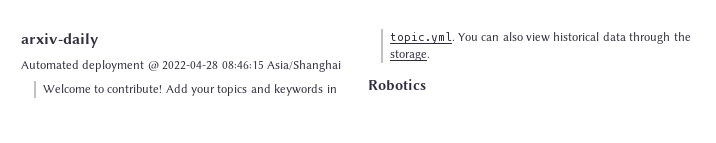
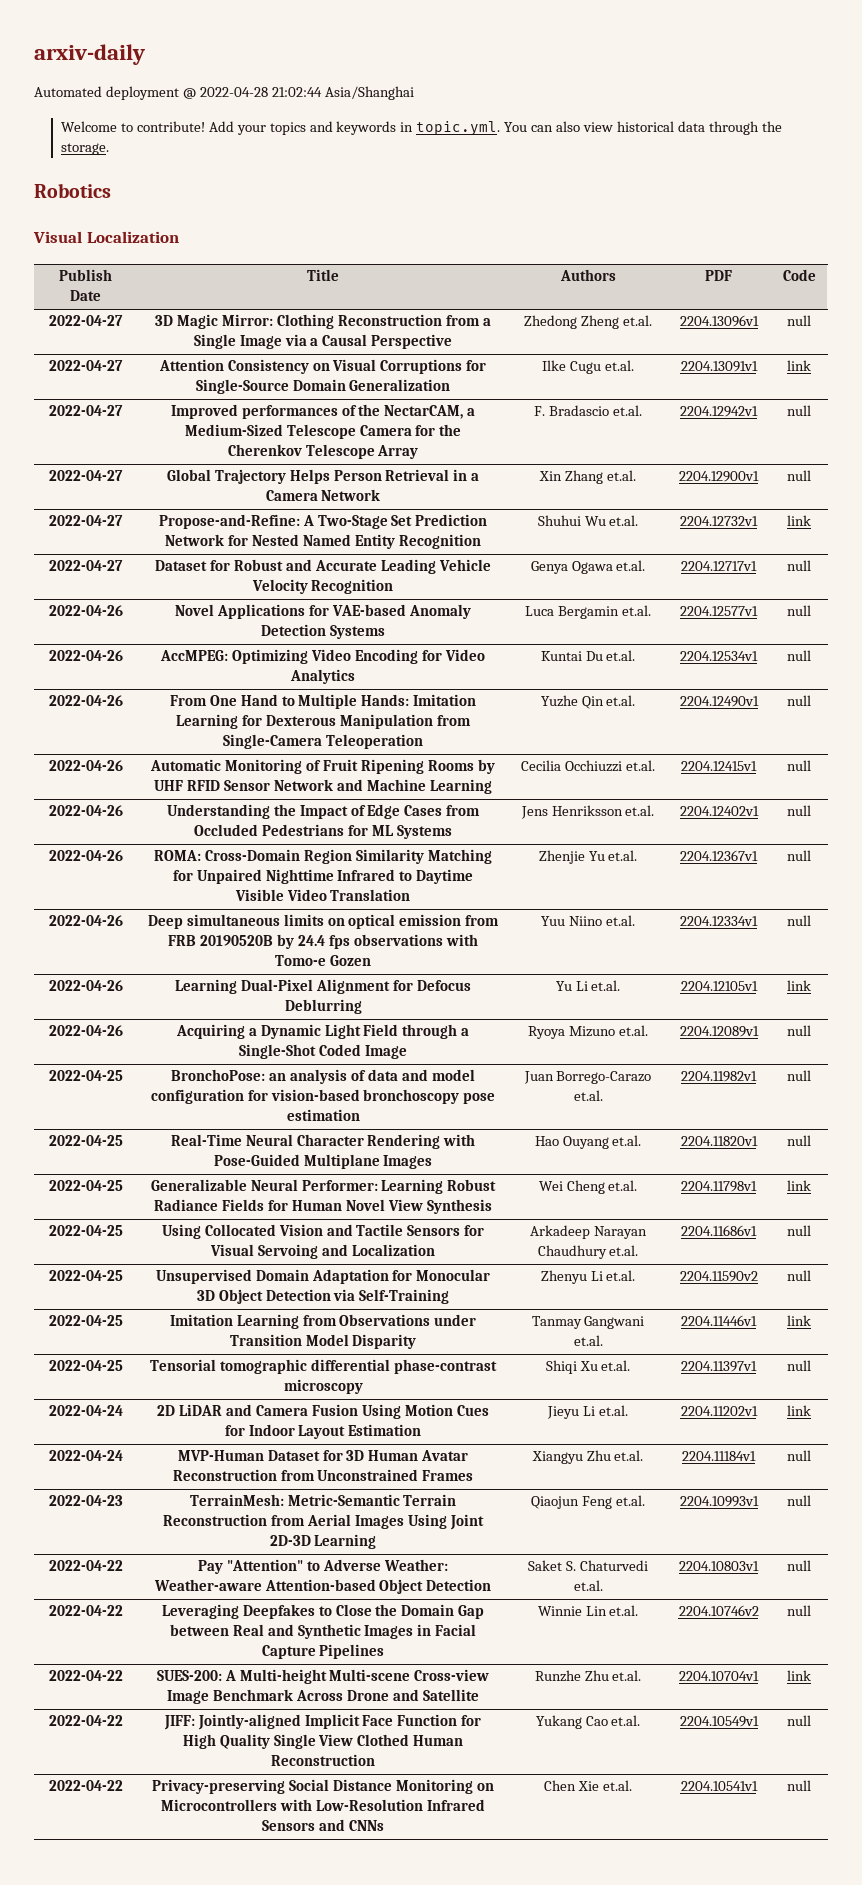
[221,60,264,69] 08:46:15 -> [271,87,322,97] 21:02:44
(426, 85) none -> [33,231,179,243] [59,269,112,281] [70,290,101,301] [307,269,339,281] [559,269,616,281] [705,270,732,281] [782,269,816,281] [49,315,123,326] [155,314,491,329] [193,334,453,349] [524,315,652,329] [679,315,759,327] [787,315,811,326] [49,360,123,371] [158,359,487,374] [195,379,451,394] [542,360,634,374] [680,361,758,372] [787,360,811,371] [49,405,123,416] [170,404,476,419] [184,424,462,439] [227,444,419,459] [534,405,642,416] [680,406,758,417] [787,405,811,416] [49,470,123,481] [166,469,480,484] [265,489,381,501] [539,470,636,484] [679,471,759,482] [787,470,811,481] [49,515,123,526] [158,514,488,529] [165,534,481,549] [537,515,639,526] [680,516,758,526] [787,515,811,526] [49,560,123,571] [155,559,491,574] [251,579,394,594] [530,560,646,574] [681,561,757,571] [787,560,811,571] [48,605,123,616] [175,604,471,619] [261,624,385,639] [525,605,651,619] [680,606,758,616] [787,605,811,616] [48,650,123,661] [160,649,485,664] [290,669,355,684] [540,650,636,661] [680,651,758,661] [787,650,811,661] [48,695,123,706] [169,694,477,709] [176,714,471,729] [223,734,423,749] [540,695,636,709] [679,696,759,707] [787,695,811,706] [48,760,123,771] [150,759,495,774] [154,779,492,794] [521,760,655,772] [681,761,757,771] [787,760,811,771] [48,805,123,816] [166,804,481,819] [194,824,452,839] [520,805,655,819] [679,806,759,816] [787,805,811,816] [48,850,123,861] [154,849,492,864] [172,869,474,884] [234,889,411,901] [538,850,638,864] [680,850,758,861] [787,850,811,861] [48,915,123,926] [147,914,500,929] [168,934,478,949] [275,955,371,966] [541,915,635,926] [680,916,758,926] [787,915,811,926] [48,980,123,991] [175,979,471,994] [284,999,362,1014] [555,980,621,991] [680,981,758,991] [787,980,811,991] [48,1025,123,1036] [175,1024,470,1039] [239,1044,407,1059] [528,1025,648,1039] [679,1026,759,1037] [787,1025,811,1036] [48,1070,123,1081] [171,1069,475,1084] [150,1089,496,1104] [286,1109,360,1121] [523,1071,652,1084] [573,1090,603,1101] [681,1071,757,1082] [787,1070,811,1081] [48,1135,123,1146] [170,1134,476,1149] [213,1154,433,1169] [534,1135,642,1149] [680,1136,758,1146] [787,1135,811,1146] [48,1180,123,1191] [150,1179,497,1194] [154,1199,492,1214] [538,1180,638,1194] [681,1181,757,1192] [787,1180,811,1191] [48,1225,123,1236] [161,1224,485,1239] [210,1244,435,1259] [530,1225,647,1239] [537,1245,639,1259] [681,1225,757,1236] [787,1225,811,1236] [48,1270,123,1281] [155,1269,491,1284] [196,1289,450,1304] [540,1270,636,1284] [679,1271,758,1282] [787,1270,811,1281] [48,1315,123,1326] [169,1314,477,1329] [229,1334,417,1349] [531,1316,645,1329] [573,1335,603,1346] [681,1315,757,1326] [787,1315,811,1326] [48,1360,123,1371] [150,1359,497,1374] [283,1379,363,1394] [545,1360,631,1374] [681,1361,757,1372] [787,1360,811,1371] [48,1405,123,1416] [157,1404,489,1419] [224,1424,422,1439] [547,1405,628,1419] [680,1406,758,1416] [787,1405,811,1416] [48,1450,123,1461] [177,1450,469,1461] [172,1469,474,1481] [531,1450,644,1464] [682,1451,756,1461] [787,1450,811,1461] [48,1495,123,1506] [189,1494,457,1506] [163,1514,484,1530] [269,1534,377,1549] [531,1495,645,1509] [679,1496,759,1507] [787,1495,811,1506] [48,1560,123,1571] [198,1559,448,1574] [153,1579,492,1594] [528,1560,648,1571] [573,1580,603,1591] [679,1561,759,1571] [787,1560,811,1571] [48,1605,123,1616] [161,1604,485,1619] [169,1624,477,1639] [261,1644,385,1659] [537,1605,639,1616] [678,1605,759,1616] [787,1605,811,1616] [48,1670,123,1681] [156,1669,490,1684] [167,1689,479,1704] [534,1670,642,1682] [679,1671,759,1681] [787,1670,811,1681] [48,1715,123,1726] [163,1714,482,1730] [182,1734,464,1749] [271,1754,375,1766] [535,1715,641,1729] [679,1716,759,1727] [787,1715,811,1726] [48,1780,123,1791] [152,1779,494,1794] [161,1799,485,1811] [262,1819,384,1831] [544,1780,632,1791] [680,1781,758,1791] [787,1780,811,1791] // Visual Localization // Publish Date | Title | Authors | PDF | Code // 2022-04-27 | 3D Magic Mirror: Clothing Reconstruction from a Single Image via a Causal Perspective | Zhedong Zheng et.al. | 2204.13096v1 | null // 2022-04-27 | Attention Consistency on Visual Corruptions for Single-Source Domain Generalization | Ilke Cugu et.al. | 2204.13091v1 | link // 2022-04-27 | Improved performances of the NectarCAM, a Medium-Sized Telescope Camera for the Cherenkov Telescope Array | F. Bradascio et.al. | 2204.12942v1 | null // 2022-04-27 | Global Trajectory Helps Person Retrieval in a Camera Network | Xin Zhang et.al. | 2204.12900v1 | null // 2022-04-27 | Propose-and-Refine: A Two-Stage Set Prediction Network for Nested Named Entity Recognition | Shuhui Wu et.al. | 2204.12732v1 | link // 2022-04-27 | Dataset for Robust and Accurate Leading Vehicle Velocity Recognition | Genya Ogawa et.al. | 2204.12717v1 | null // 2022-04-26 | Novel Applications for VAE-based Anomaly Detection Systems | Luca Bergamin et.al. | 2204.12577v1 | null // 2022-04-26 | AccMPEG: Optimizing Video Encoding for Video Analytics | Kuntai Du et.al. | 2204.12534v1 | null // 2022-04-26 | From One Hand to Multiple Hands: Imitation Learning for Dexterous Manipulation from Single-Camera Teleoperation | Yuzhe Qin et.al. | 2204.12490v1 | null // 2022-04-26 | Automatic Monitoring of Fruit Ripening Rooms by UHF RFID Sensor Network and Machine Learning | Cecilia Occhiuzzi et.al. | 2204.12415v1 | null // 2022-04-26 | Understanding the Impact of Edge Cases from Occluded Pedestrians for ML Systems | Jens Henriksson et.al. | 2204.12402v1 | null // 2022-04-26 | ROMA: Cross-Domain Region Similarity Matching for Unpaired Nighttime Infrared to Daytime Visible Video Translation | Zhenjie Yu et.al. | 2204.12367v1 | null // 2022-04-26 | Deep simultaneous limits on optical emission from FRB 20190520B by 24.4 fps observations with Tomo-e Gozen | Yuu Niino et.al. | 2204.12334v1 | null // 2022-04-26 | Learning Dual-Pixel Alignment for Defocus Deblurring | Yu Li et.al. | 2204.12105v1 | link // 2022-04-26 | Acquiring a Dynamic Light Field through a Single-Shot Coded Image | Ryoya Mizuno et.al. | 2204.12089v1 | null // 2022-04-25 | BronchoPose: an analysis of data and model configuration for vision-based bronchoscopy pose estimation | Juan Borrego-Carazo et.al. | 2204.11982v1 | null // 2022-04-25 | Real-Time Neural Character Rendering with Pose-Guided Multiplane Images | Hao Ouyang et.al. | 2204.11820v1 | null // 2022-04-25 | Generalizable Neural Performer: Learning Robust Radiance Fields for Human Novel View Synthesis | Wei Cheng et.al. | 2204.11798v1 | link // 2022-04-25 | Using Collocated Vision and Tactile Sensors for Visual Servoing and Localization | Arkadeep Narayan Chaudhury et.al. | 2204.11686v1 | null // 2022-04-25 | Unsupervised Domain Adaptation for Monocular 3D Object Detection via Self-Training | Zhenyu Li et.al. | 2204.11590v2 | null // 2022-04-25 | Imitation Learning from Observations under Transition Model Disparity | Tanmay Gangwani et.al. | 2204.11446v1 | link // 2022-04-25 | Tensorial tomographic differential phase-contrast microscopy | Shiqi Xu et.al. | 2204.11397v1 | null // 2022-04-24 | 2D LiDAR and Camera Fusion Using Motion Cues for Indoor Layout Estimation | Jieyu Li et.al. | 2204.11202v1 | link // 2022-04-24 | MVP-Human Dataset for 3D Human Avatar Reconstruction from Unconstrained Frames | Xiangyu Zhu et.al. | 2204.11184v1 | null // 2022-04-23 | TerrainMesh: Metric-Semantic Terrain Reconstruction from Aerial Images Using Joint 2D-3D Learning | Qiaojun Feng et.al. | 2204.10993v1 | null // 2022-04-22 | Pay "Attention" to Adverse Weather: Weather-aware Attention-based Object Detection | Saket S. Chaturvedi et.al. | 2204.10803v1 | null // 2022-04-22 | Leveraging Deepfakes to Close the Domain Gap between Real and Synthetic Images in Facial Capture Pipelines | Winnie Lin et.al. | 2204.10746v2 | null // 2022-04-22 | SUES-200: A Multi-height Multi-scene Cross-view Image Benchmark Across Drone and Satellite | Runzhe Zhu et.al. | 2204.10704v1 | link // 2022-04-22 | JIFF: Jointly-aligned Implicit Face Function for High Quality Single View Clothed Human Reconstruction | Yukang Cao et.al. | 2204.10549v1 | null // 2022-04-22 | Privacy-preserving Social Distance Monitoring on Microcontrollers with Low-Resolution Infrared Sensors and CNNs | Chen Xie et.al. | 2204.10541v1 | null

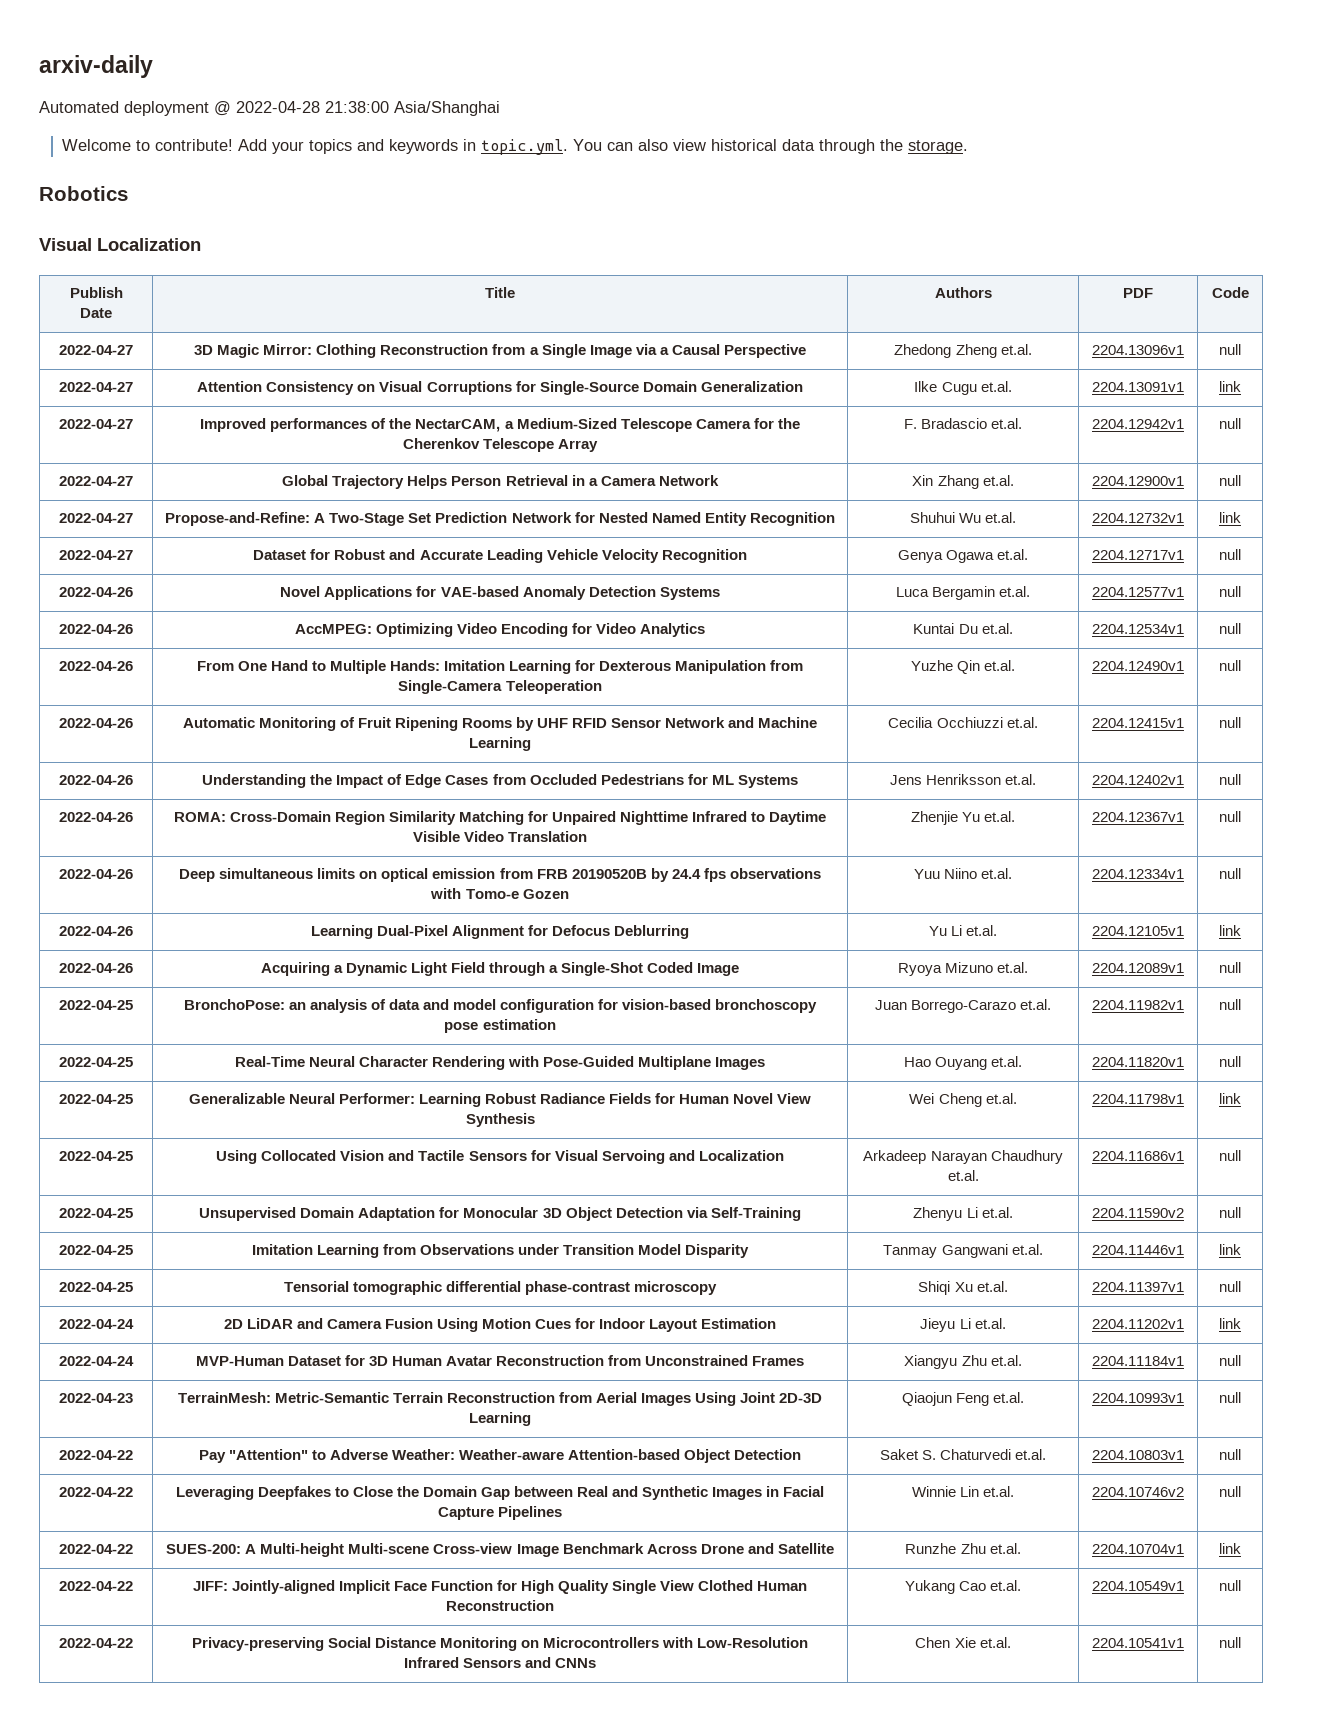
[271,87,322,97] 21:02:44 -> [325,101,389,113] 21:38:00

